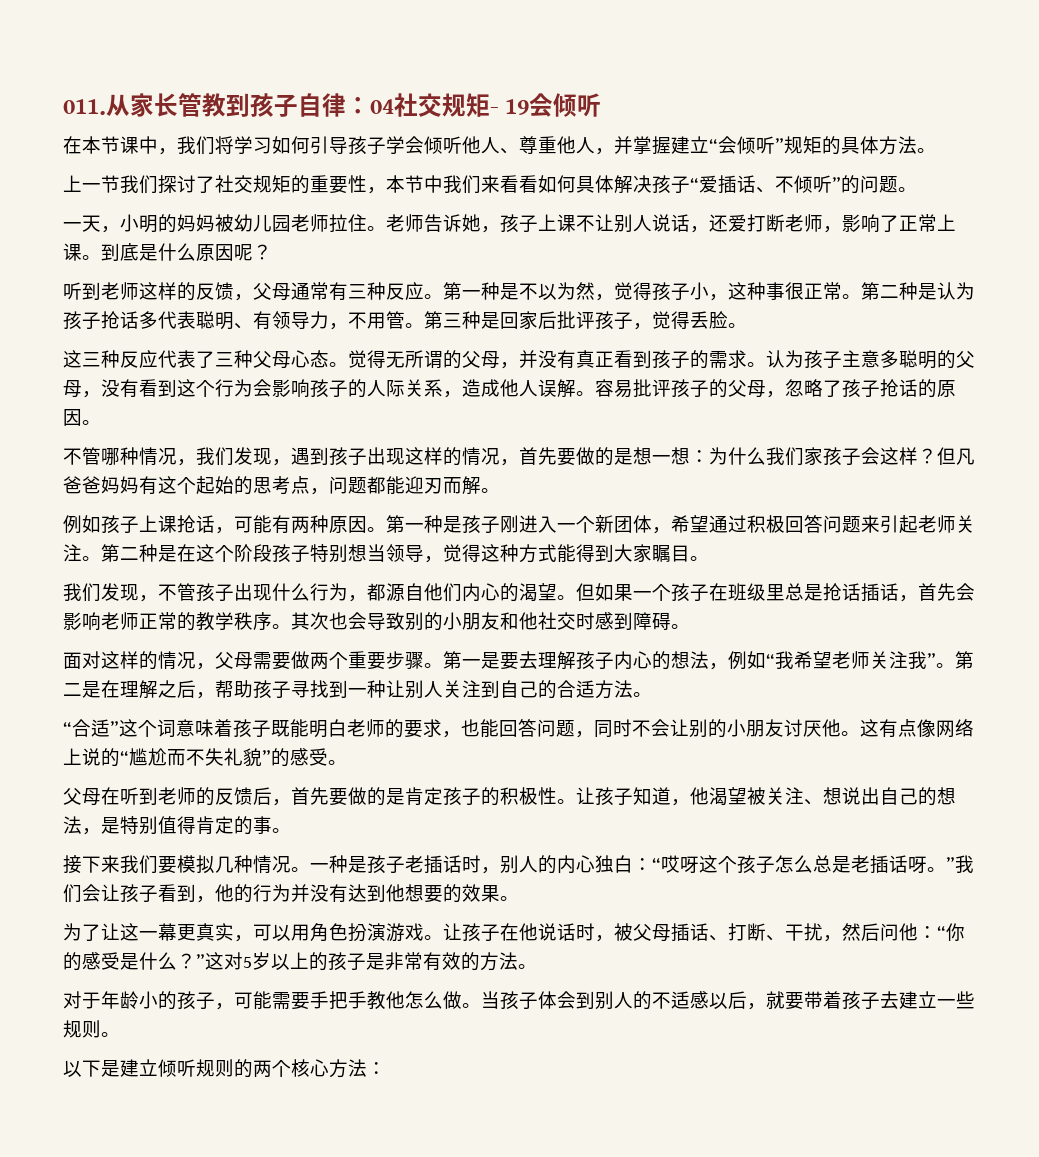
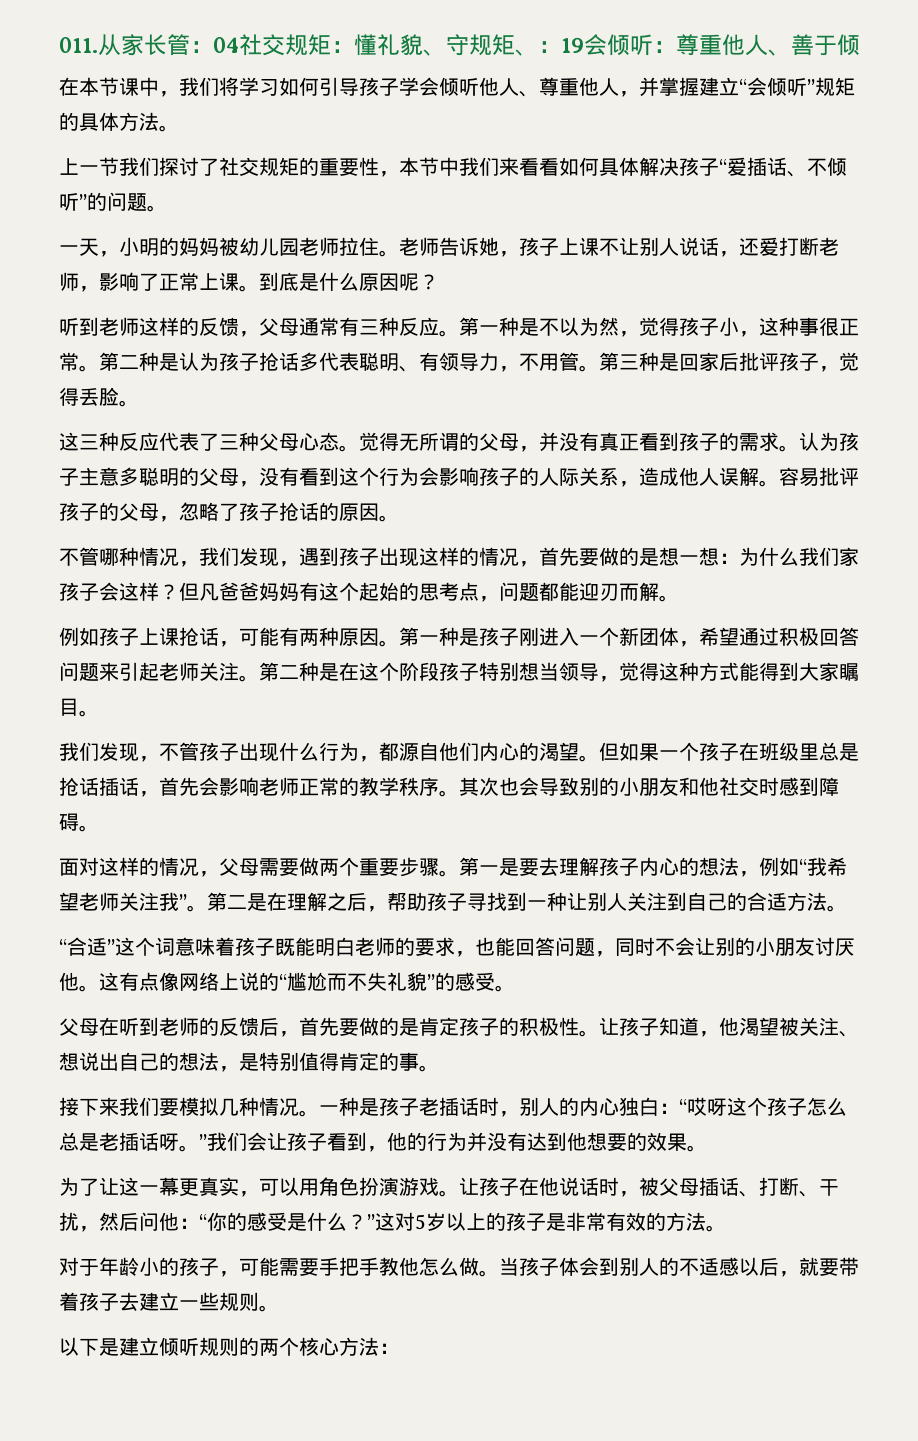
[202,93,346,117] 教到孩子自律 -> (190, 45) none
[490,93,602,117] - 19会倾听 -> [331,34,860,56] ：懂礼貌、守规矩、：19会倾听：尊重他人、善于倾

